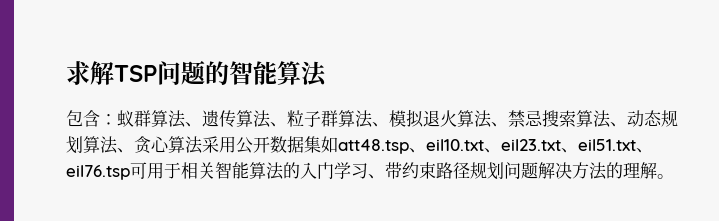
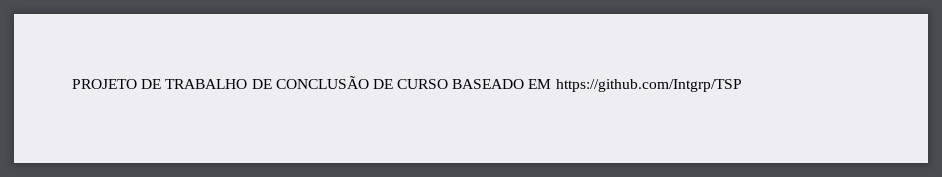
[66,60,327,87] [66,109,678,128] [66,136,653,154] [66,162,674,180] 求解TSP问题的智能算法 // 包含：蚁群算法、遗传算法、粒子群算法、模拟退火算法、禁忌搜索算法、动态规划算法、贪心算法采用公开数据集如att48.tsp、eil10.txt、eil23.txt、eil51.txt、eil76.tsp可用于相关智能算法的入门学习、带约束路径规划问题解决方法的理解。 -> [72,76,742,92] PROJETO DE TRABALHO DE CONCLUSÃO DE CURSO BASEADO EM https://github.com/Intgrp/TSP

